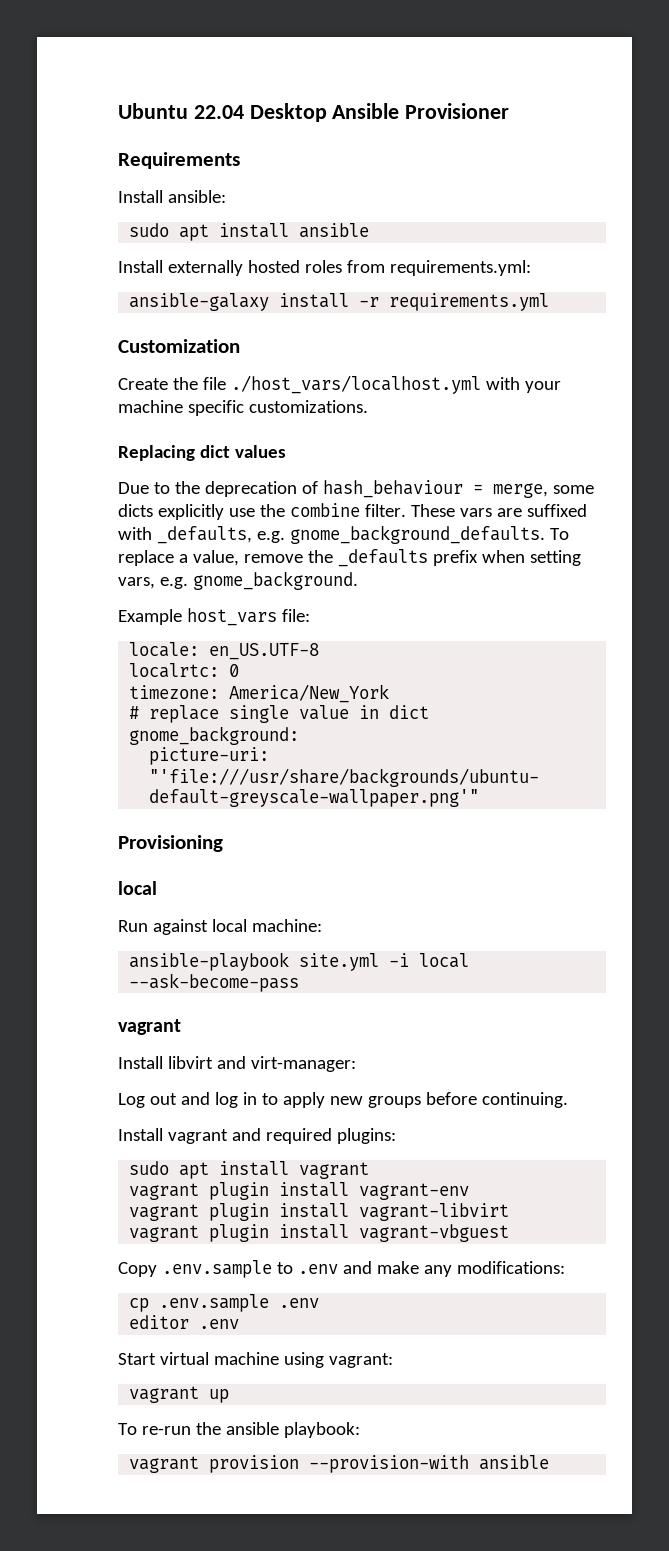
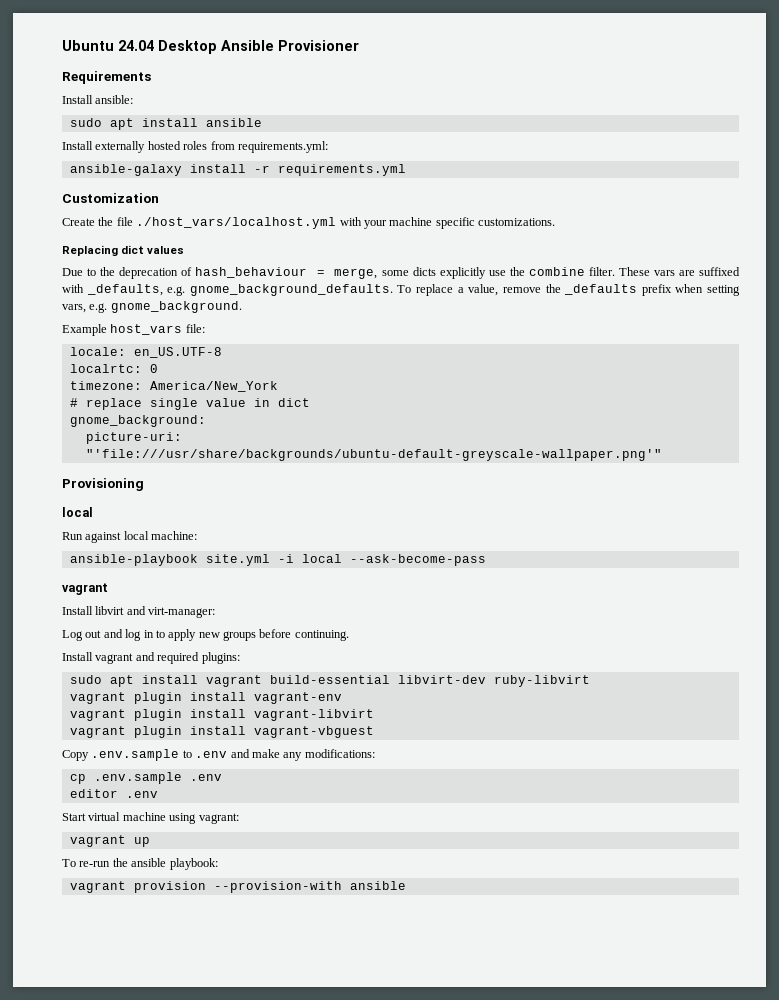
[193,105,244,119] 22.04 -> [118,40,154,51] 24.04
(370, 1170) none -> [269,675,590,687] build-essential libvirt-dev ruby-libvirt

